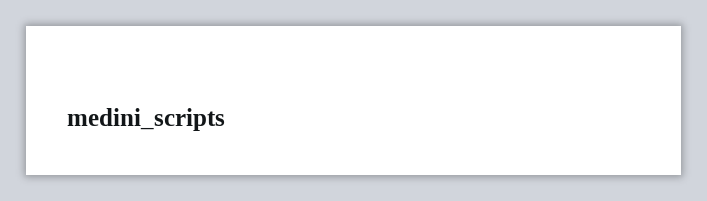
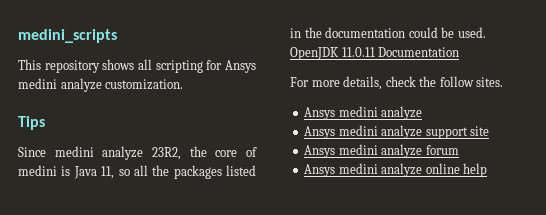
(225, 119) none -> [18,59,256,73] [18,78,184,92] [18,116,45,130] [18,146,257,160] [18,165,256,179] [290,27,486,38] [290,47,460,60] [290,76,504,90] [304,106,423,120] [304,125,490,139] [304,144,459,158] [304,163,488,177] // This repository shows all scripting for Ansys medini analyze customization. // Tips // Since medini analyze 23R2, the core of medini is Java 11, so all the packages listed in the documentation could be used. OpenJDK 11.0.11 Documentation // For more details, check the follow sites. // Ansys medini analyze // Ansys medini analyze support site // Ansys medini analyze forum // Ansys medini analyze online help

